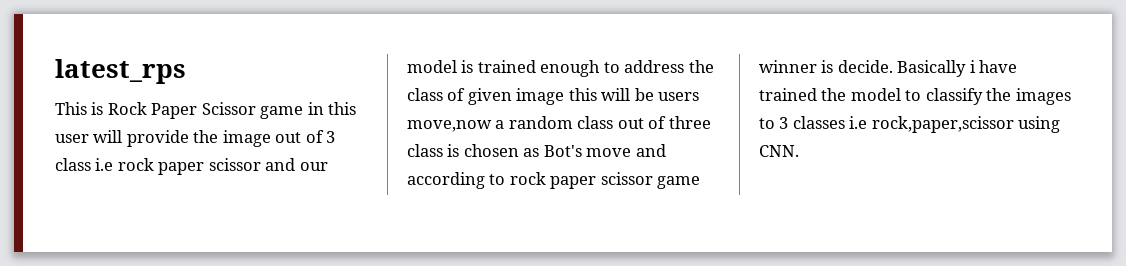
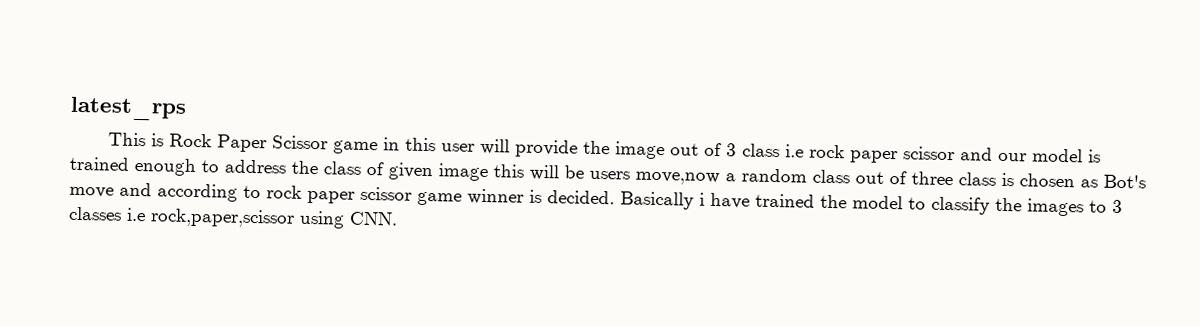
[837,60,893,73] decide. -> [547,190,615,205] decided.

